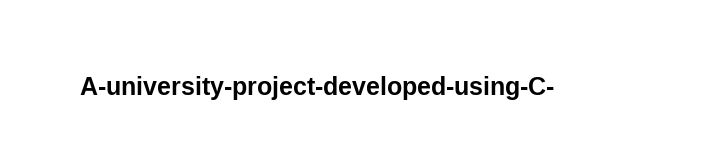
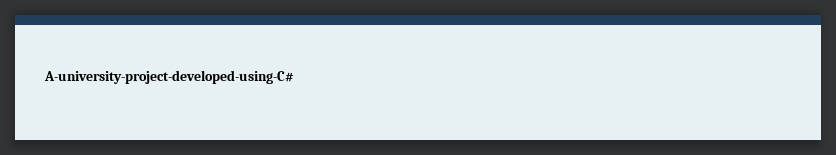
[80,76,554,100] A-university-project-developed-using-C- -> [44,70,294,84] A-university-project-developed-using-C#

